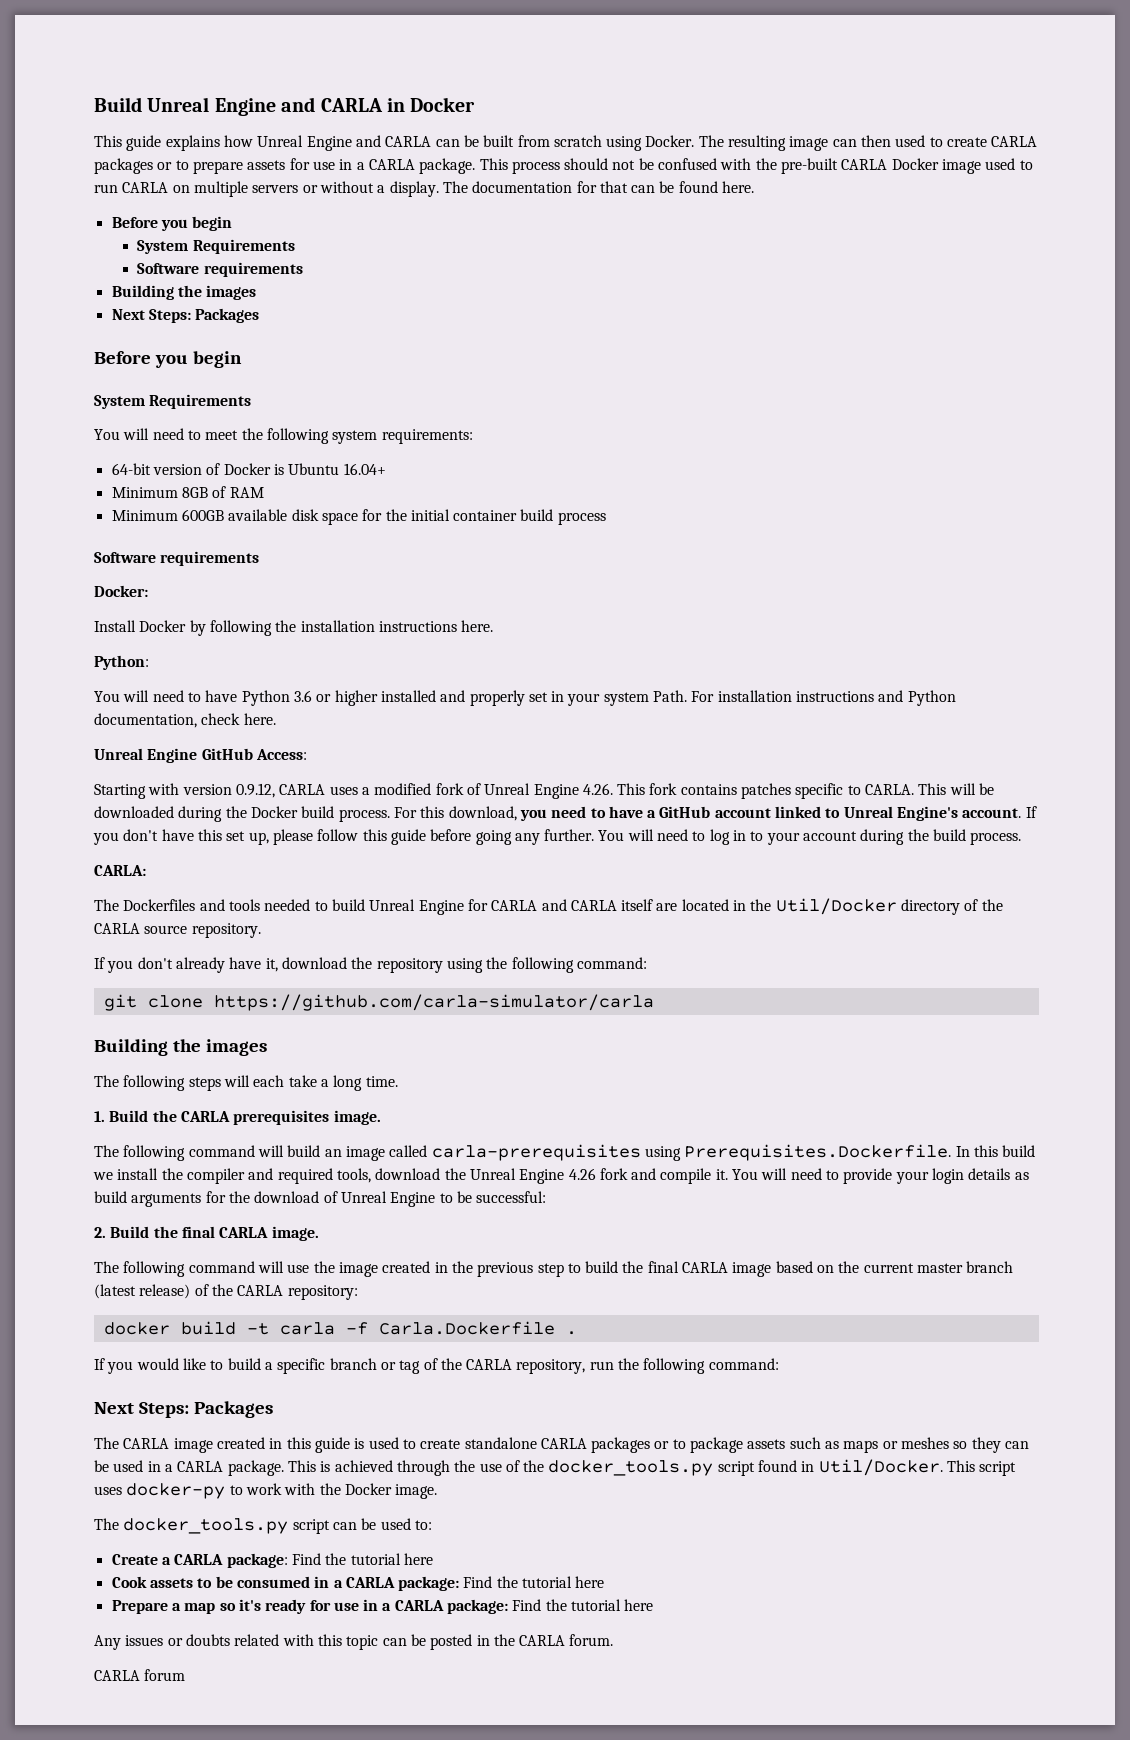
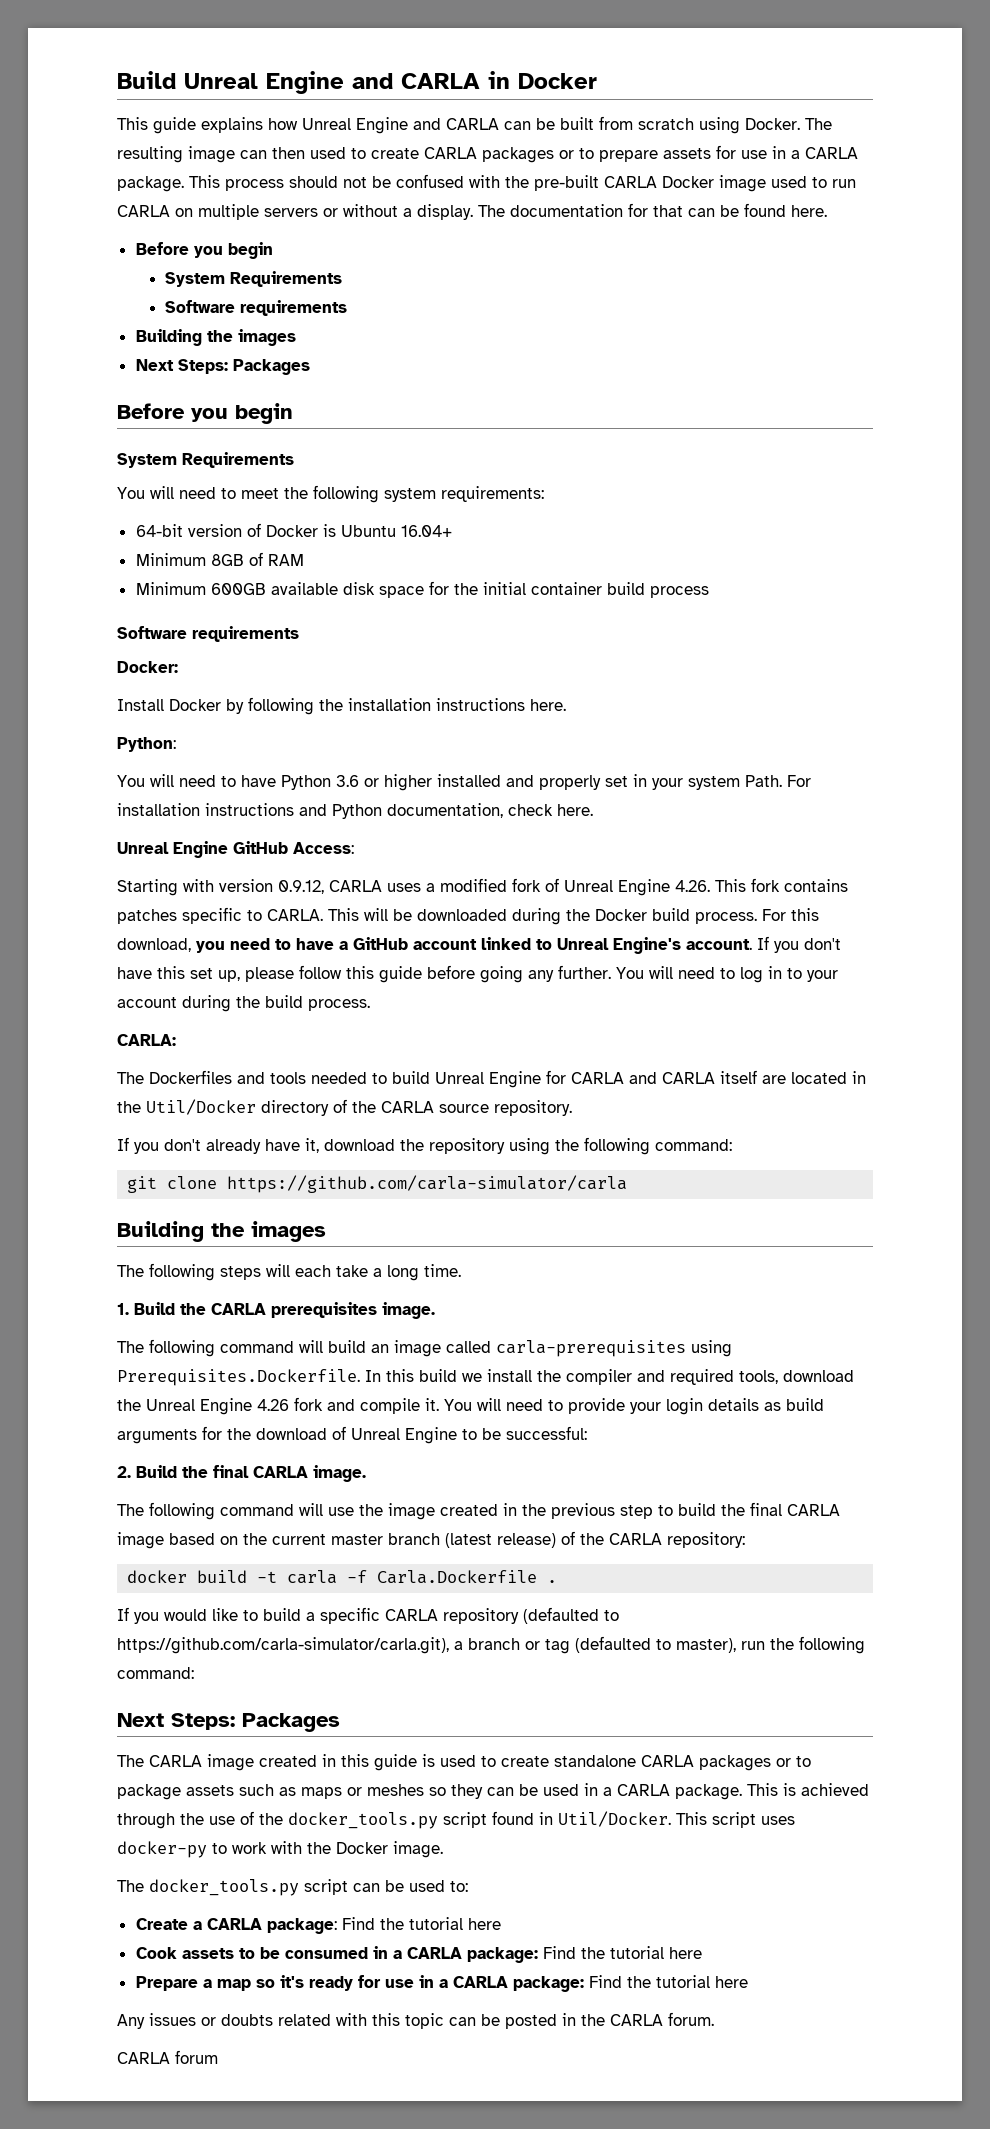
[329,1358,586,1374] branch or tag of the CARLA repository, -> [385,1607,619,1624] [117,1636,736,1654] CARLA repository (defaulted to https://github.com/carla-simulator/carla.git), a branch or tag (defaulted to master),

